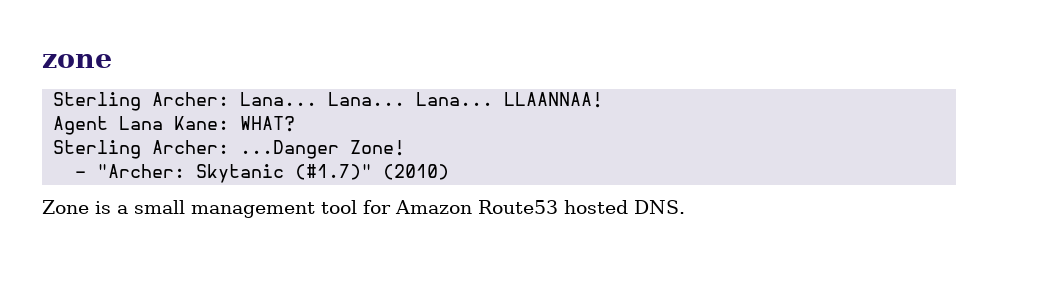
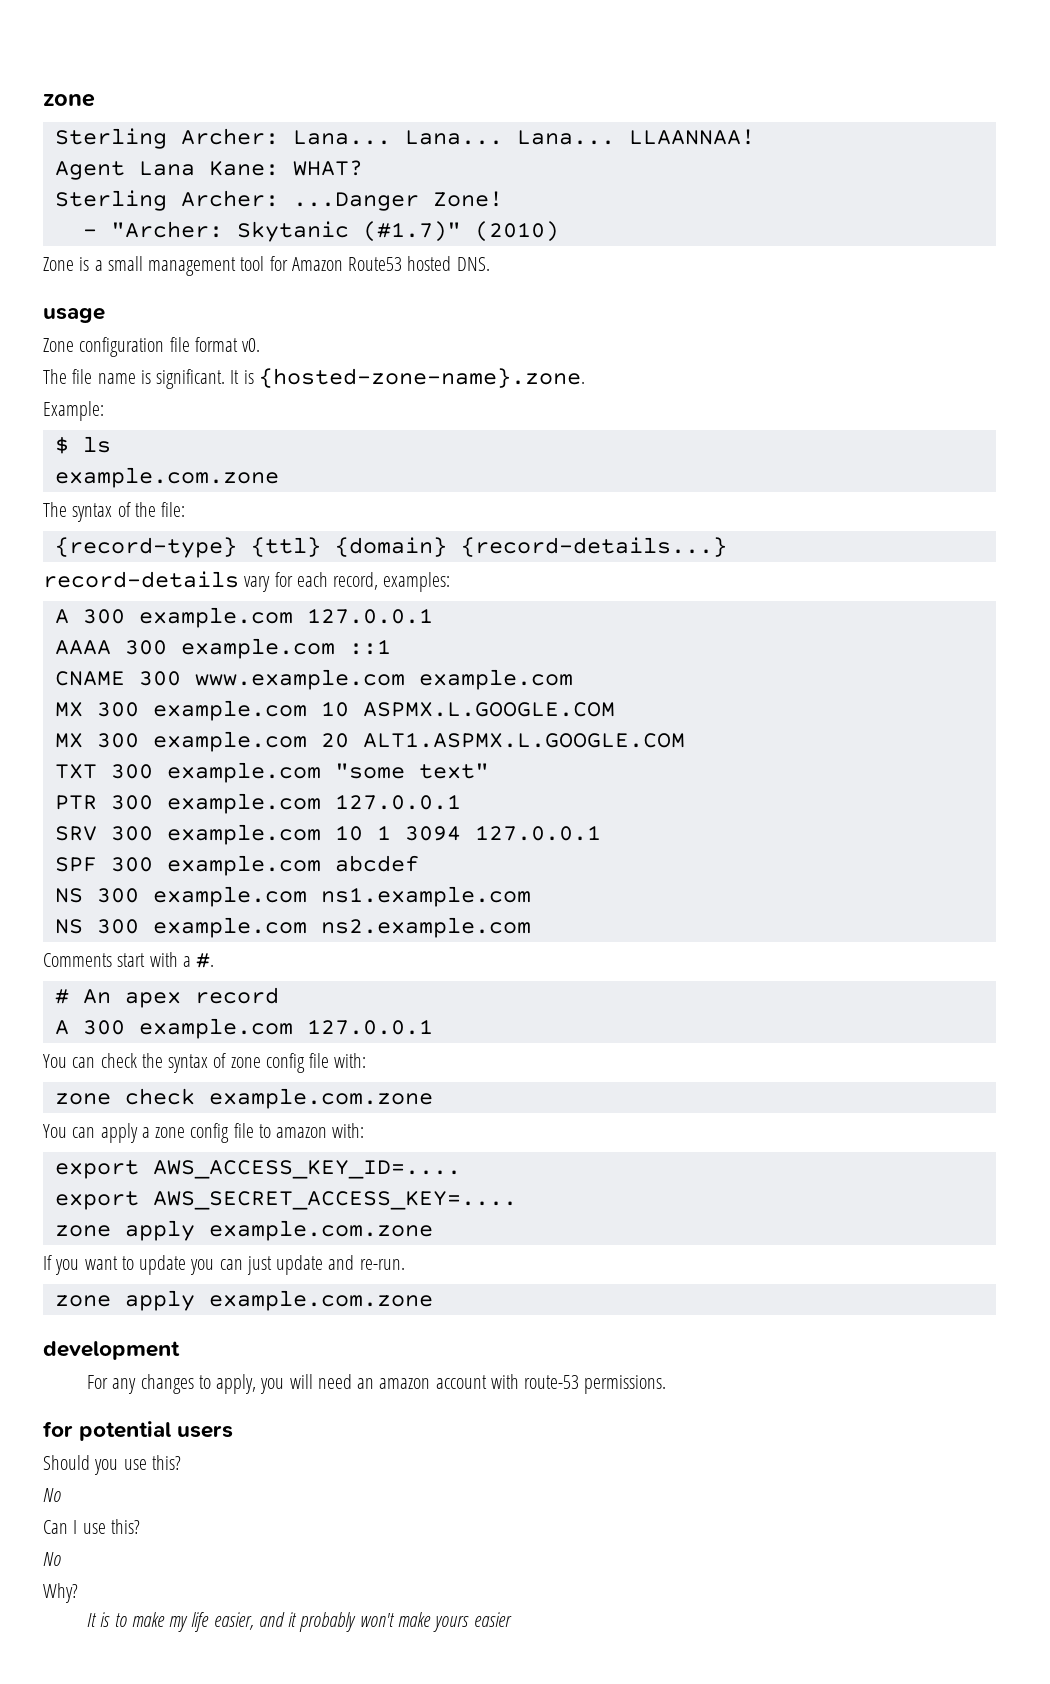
(685, 207) none -> [43,307,105,323] [43,337,261,357] [43,368,585,389] [43,401,104,421] [54,436,111,454] [54,467,279,488] [43,502,186,522] [54,537,727,558] [43,571,451,592] [54,607,433,628] [54,638,391,659] [54,669,573,690] [54,700,615,721] [54,731,685,752] [54,762,489,783] [54,793,461,814] [54,824,601,845] [54,855,419,876] [54,886,531,907] [54,917,531,938] [43,952,215,968] [54,987,279,1008] [54,1018,433,1039] [43,1053,367,1073] [54,1088,433,1109] [43,1123,365,1143] [54,1160,461,1179] [54,1191,517,1210] [54,1220,433,1241] [43,1255,405,1275] [54,1290,433,1311] [43,1341,180,1360] [87,1374,667,1394] [43,1421,234,1441] [43,1455,181,1475] [43,1488,61,1502] [43,1519,140,1534] [43,1552,61,1566] [43,1583,78,1603] [87,1612,512,1632] // usage // Zone configuration file format v0. // The file name is significant. It is {hosted-zone-name}.zone. // Example: // $ ls // example.com.zone // The syntax of the file: // {record-type} {ttl} {domain} {record-details...} // record-details vary for each record, examples: // A 300 example.com 127.0.0.1 // AAAA 300 example.com ::1 // CNAME 300 www.example.com example.com // MX 300 example.com 10 ASPMX.L.GOOGLE.COM // MX 300 example.com 20 ALT1.ASPMX.L.GOOGLE.COM // TXT 300 example.com "some text" // PTR 300 example.com 127.0.0.1 // SRV 300 example.com 10 1 3094 127.0.0.1 // SPF 300 example.com abcdef // NS 300 example.com ns1.example.com // NS 300 example.com ns2.example.com // Comments start with a #. // # An apex record // A 300 example.com 127.0.0.1 // You can check the syntax of zone config file with: // zone check example.com.zone // You can apply a zone config file to amazon with: // export AWS_ACCESS_KEY_ID=.... // export AWS_SECRET_ACCESS_KEY=.... // zone apply example.com.zone // If you want to update you can just update and re-run. // zone apply example.com.zone // development // For any changes to apply, you will need an amazon account with route-53 permissions. // for potential users // Should you use this? // No // Can I use this? // No // Why? // It is to make my life easier, and it probably won't make yours easier

